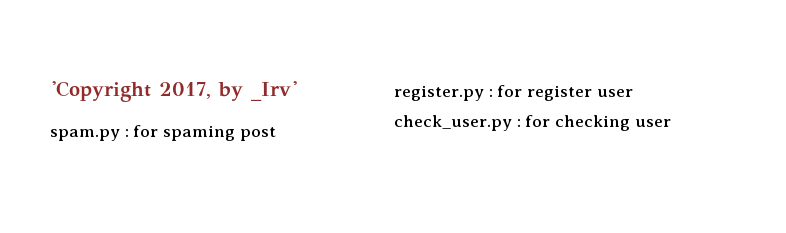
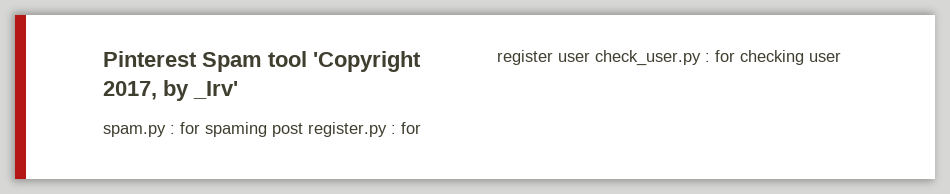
(50, 91) none -> [103,51,307,72] Pinterest Spam tool

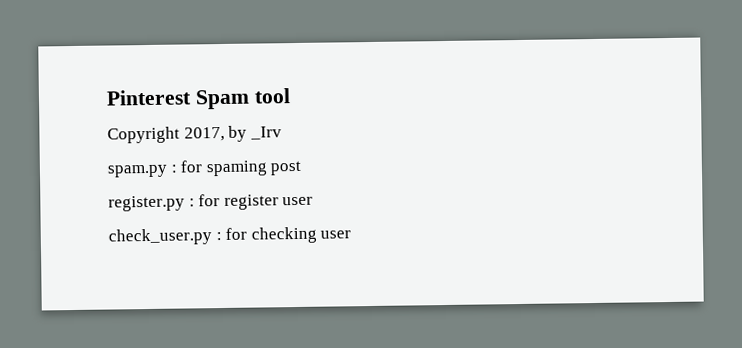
[313,51,421,72] 'Copyright -> [107,126,180,144] // Copyright
[193,81,238,99] _Irv' -> [249,126,282,140] _Irv
(303, 130) none -> (303, 168) //
(590, 57) none -> (314, 201) //

